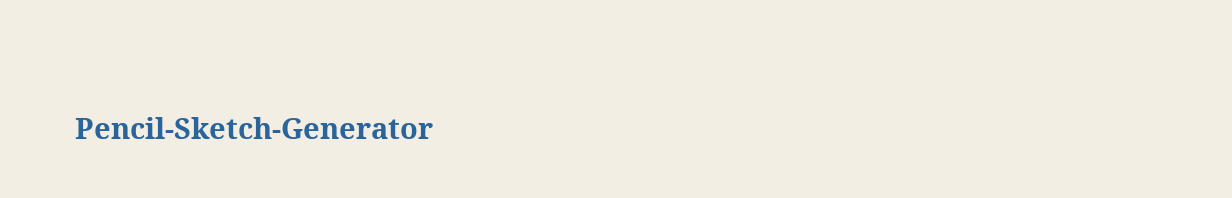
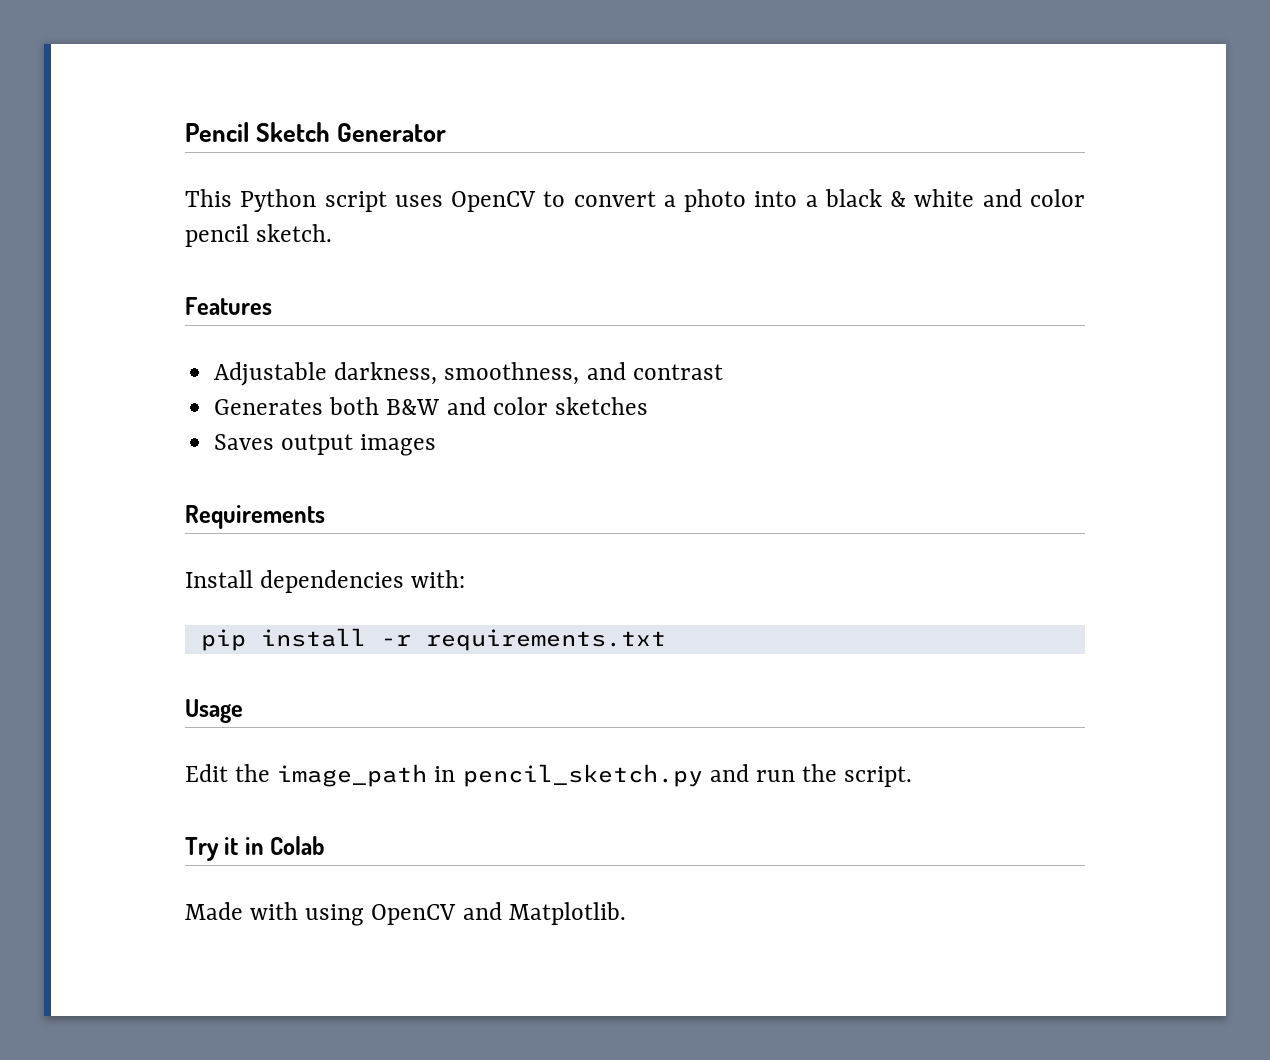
[75,117,433,139] Pencil-Sketch-Generator -> [185,122,447,142] [185,189,1085,212] [185,224,333,247] [185,297,272,315] [214,362,723,386] [214,397,648,415] [214,434,437,456] [185,505,325,529] [185,570,466,593] [200,628,666,651] [185,699,243,723] [185,764,913,787] [185,836,325,861] [185,902,626,926] Pencil Sketch Generator // This Python script uses OpenCV to convert a photo into a black & white and color pencil sketch. // Features // Adjustable darkness, smoothness, and contrast // Generates both B&W and color sketches // Saves output images // Requirements // Install dependencies with: // pip install -r requirements.txt // Usage // Edit the image_path in pencil_sketch.py and run the script. // Try it in Colab // Made with using OpenCV and Matplotlib.

